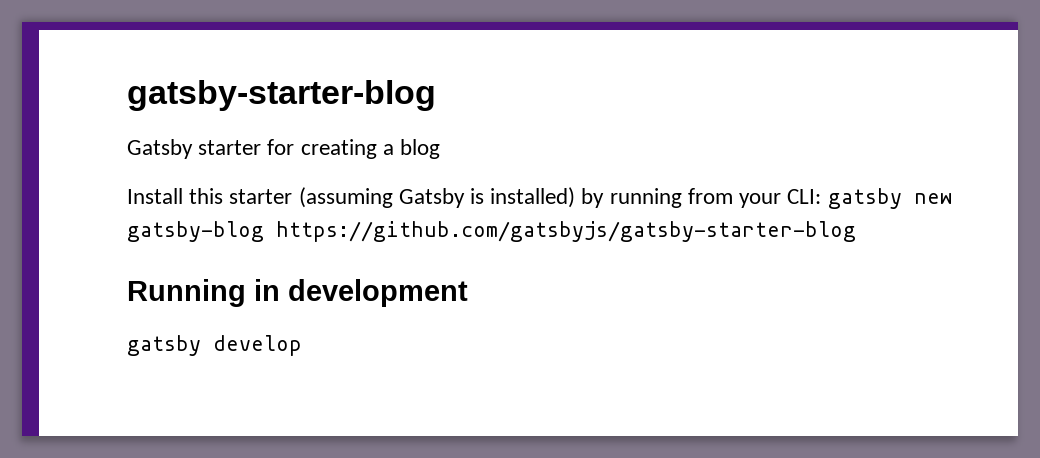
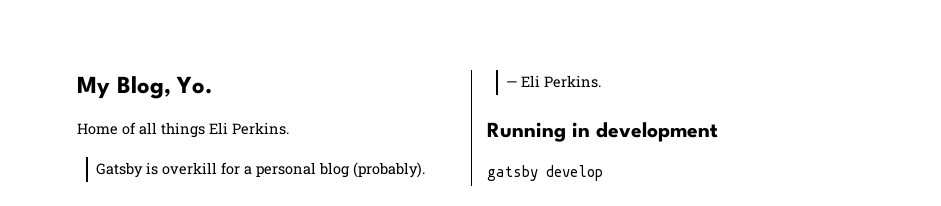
[127,80,436,111] [127,139,441,159] [127,187,952,209] [127,221,856,242] gatsby-starter-blog // Gatsby starter for creating a blog // Install this starter (assuming Gatsby is installed) by running from your CLI: gatsby new gatsby-blog https://github.com/gatsbyjs/gatsby-starter-blog -> [77,76,213,99] [77,122,289,138] [95,162,425,178] [505,75,601,88] My Blog, Yo. // Home of all things Eli Perkins. // Gatsby is overkill for a personal blog (probably). // — Eli Perkins.

